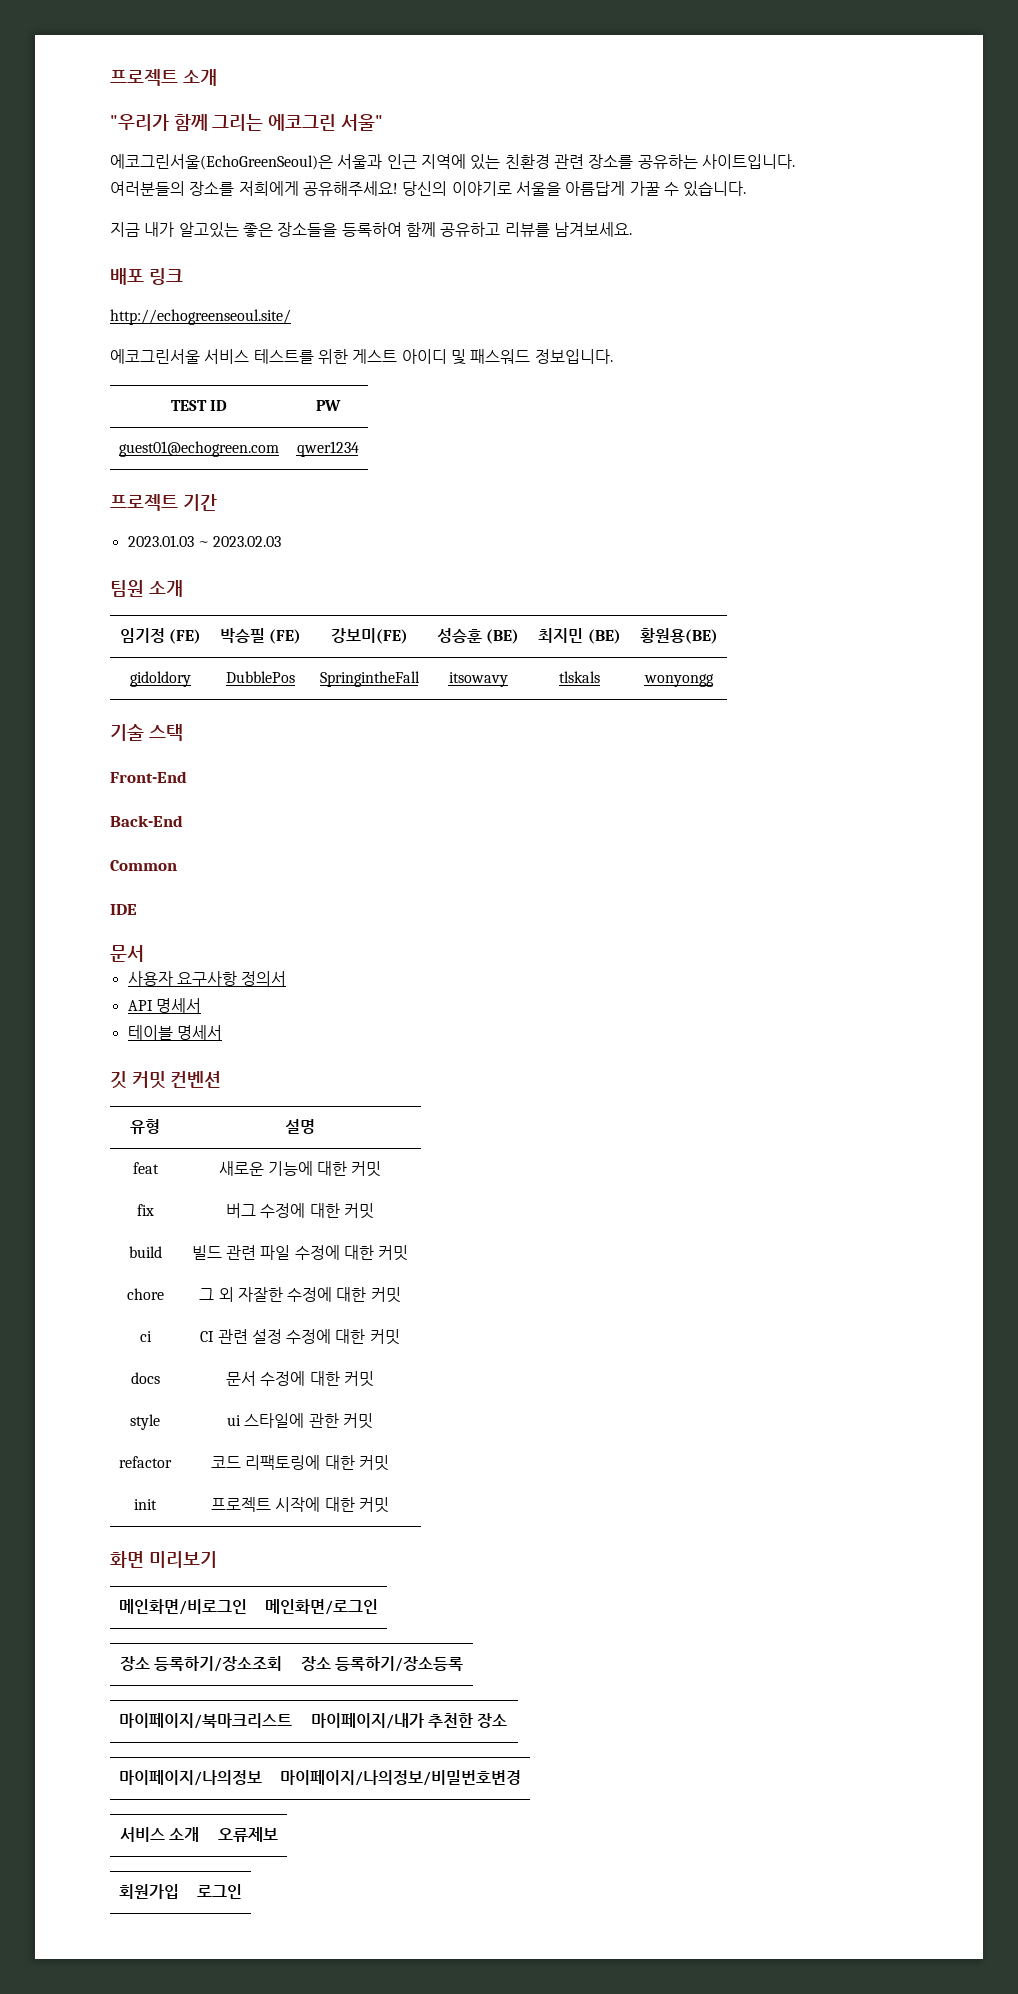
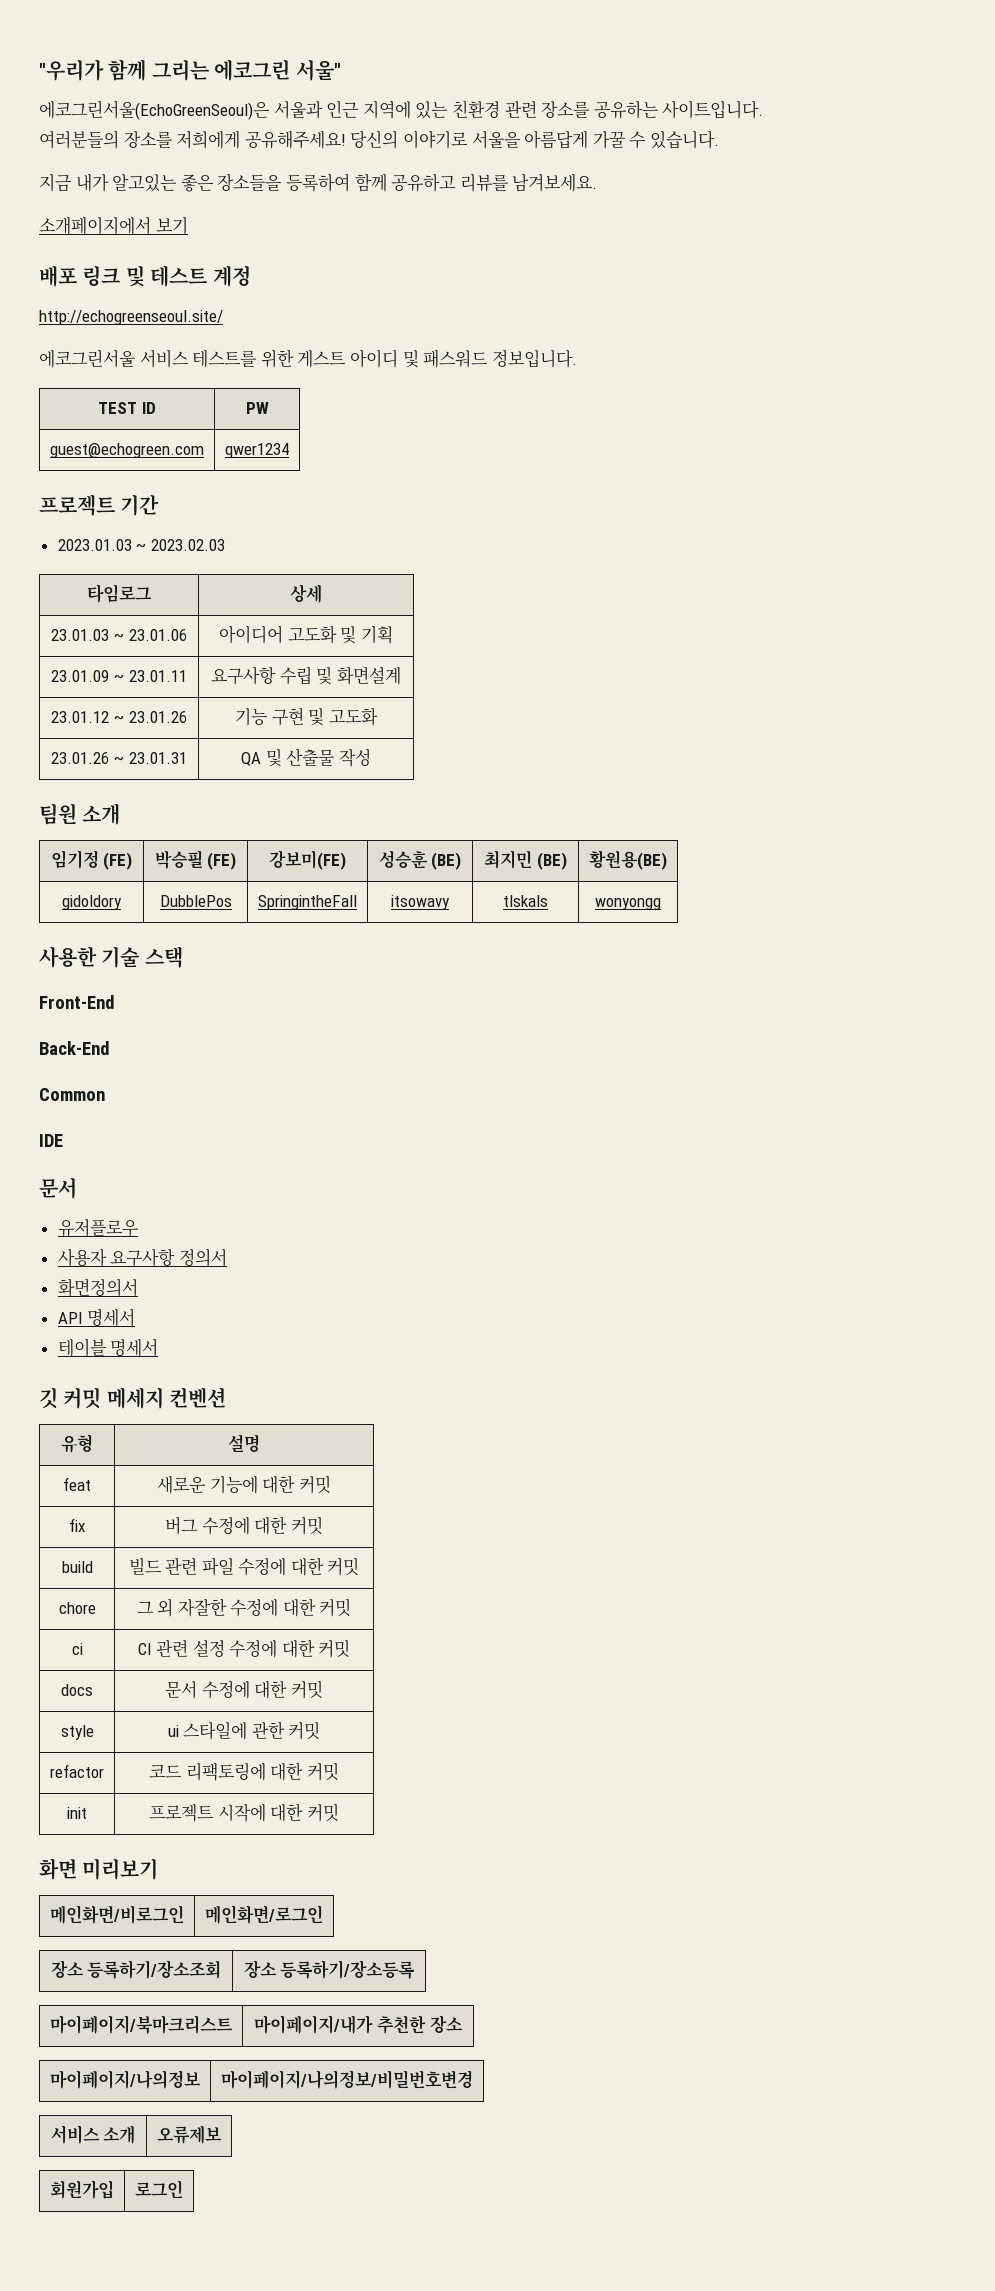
[110,69,217,86] 프로젝트 소개 // -> (39, 70) none
(632, 229) none -> [39,216,188,235] // 소개페이지에서 보기
(183, 276) none -> [125,265,251,287] 및 테스트 계정
[119,441,279,457] guest01@echogreen.com -> [50,443,204,458] guest@echogreen.com
(282, 541) none -> [87,584,152,603] [290,584,322,603] [51,629,187,641] [219,625,393,644] [51,670,187,682] [211,666,401,685] [51,711,187,723] [235,707,378,726] [51,752,187,764] [241,748,371,767] // 타임로그 | 상세 // 23.01.03 ~ 23.01.06 | 아이디어 고도화 및 기획 // 23.01.09 ~ 23.01.11 | 요구사항 수립 및 화면설계 // 23.01.12 ~ 23.01.26 | 기능 구현 및 고도화 // 23.01.26 ~ 23.01.31 | QA 및 산출물 작성
(714, 680) none -> [39,946,97,968] 사용한
(144, 953) none -> [57,1219,139,1237] // 유저플로우
(287, 978) none -> [57,1278,138,1297] // 화면정의서
(166, 1080) none -> [106,1387,164,1409] 메세지

